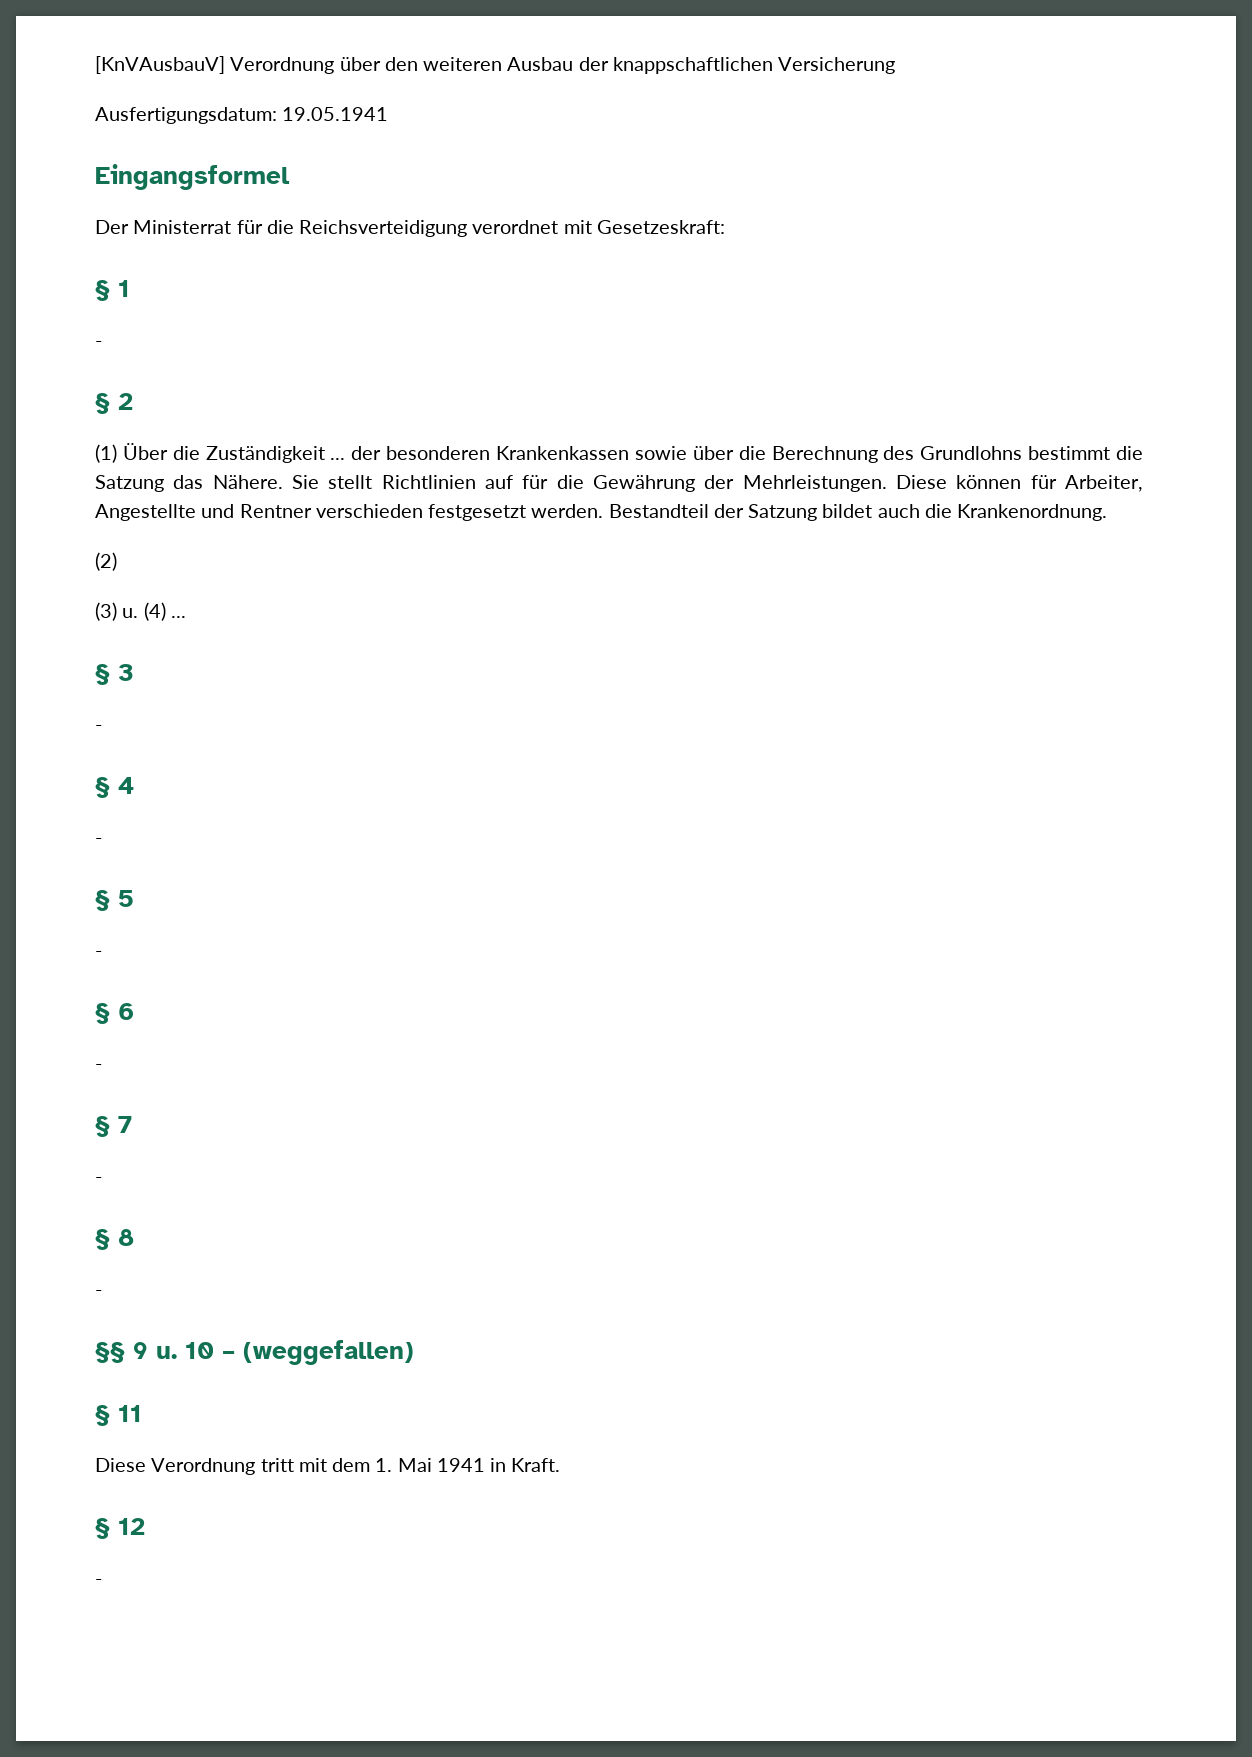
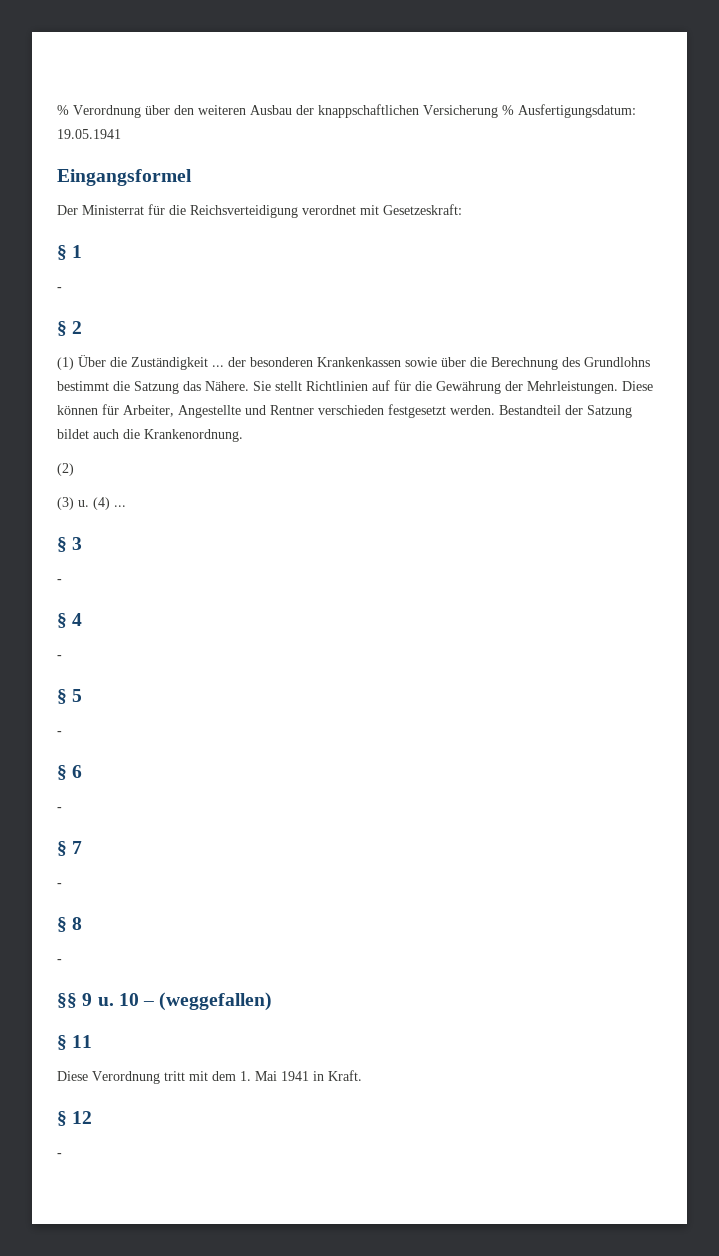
[95,56,225,74] [KnVAusbauV] -> [57,105,69,115] %
(896, 65) // -> [502,105,514,115] %

